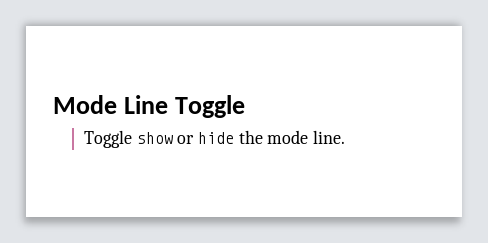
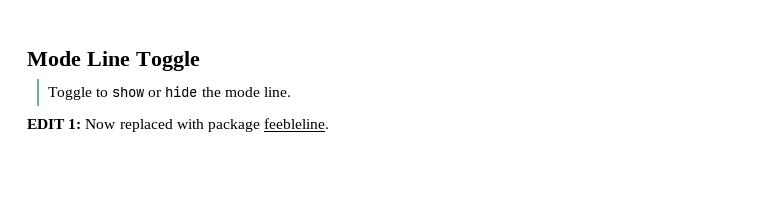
(132, 139) none -> [95,88,108,97] to
(346, 137) none -> [27,118,330,132] // EDIT 1: Now replaced with package feebleline.

